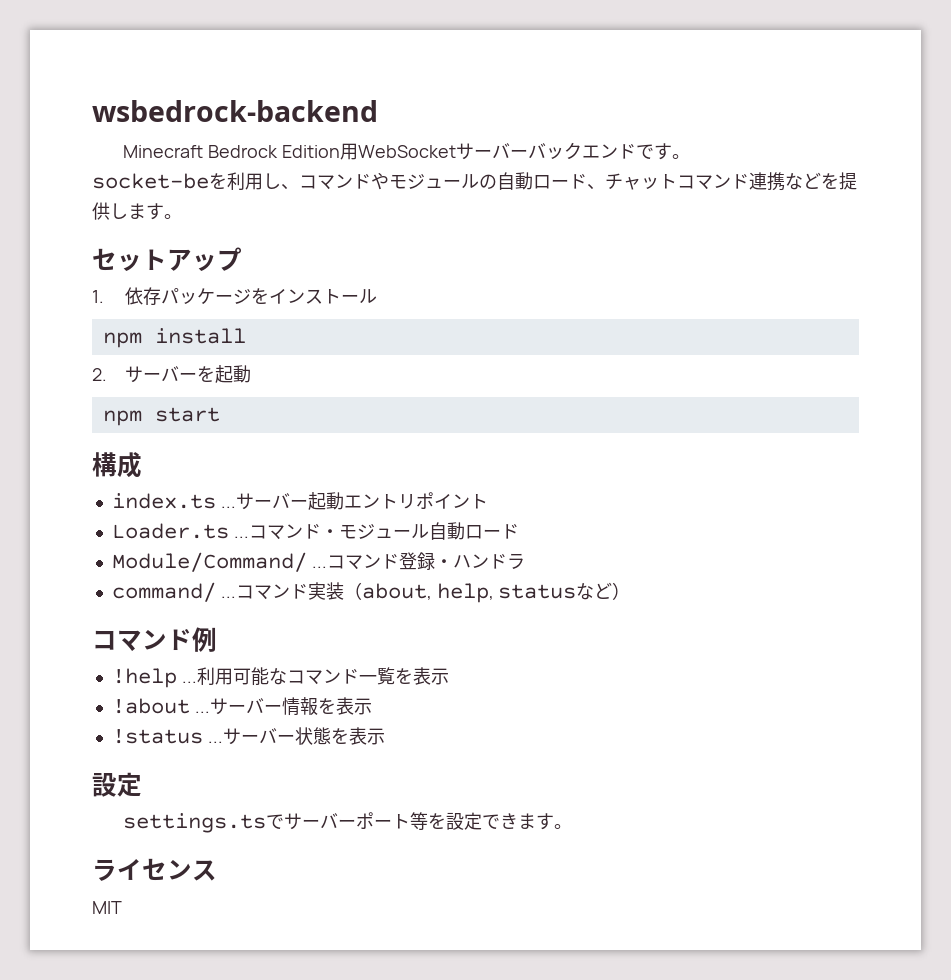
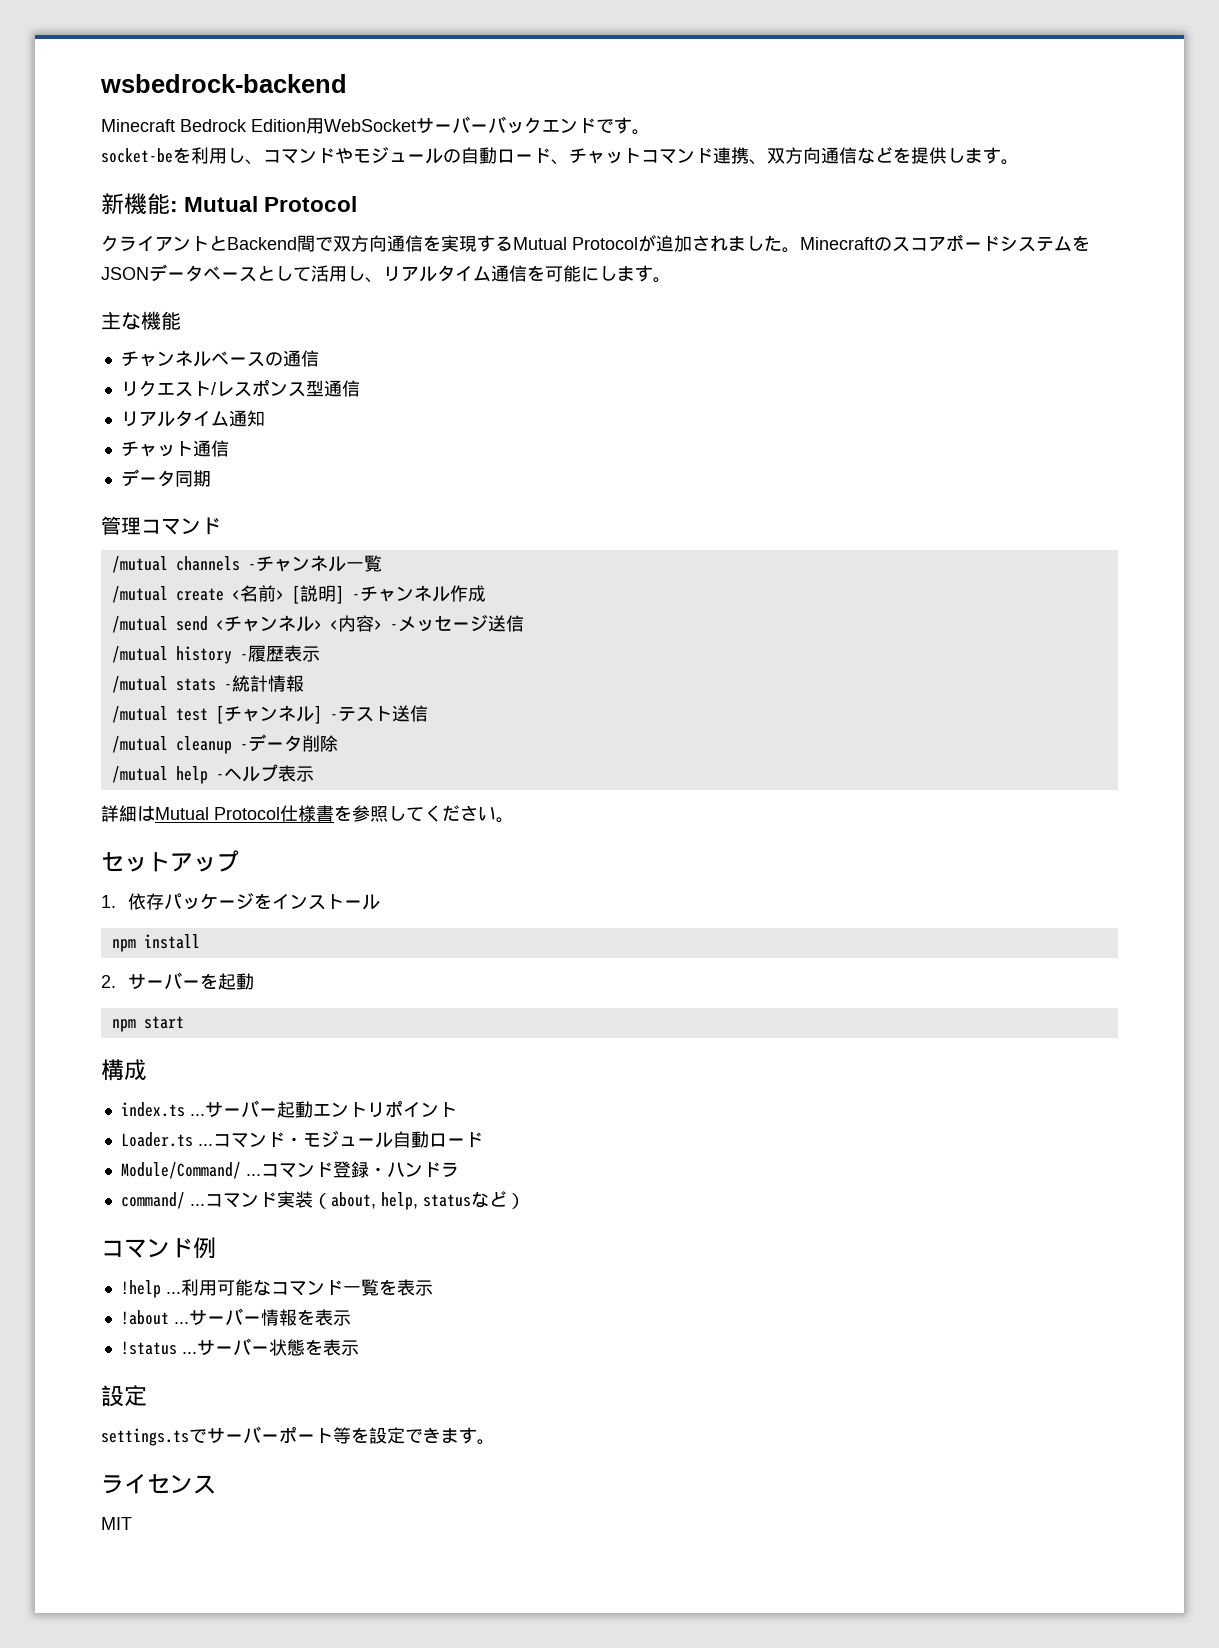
(785, 181) none -> [749,147,857,165] 、双方向通信
(182, 216) none -> [101,193,358,215] [101,234,1090,253] [101,264,671,283] [101,311,181,330] [120,350,319,367] [120,379,360,397] [120,410,265,427] [120,440,229,457] [120,469,211,487] [101,516,221,535] [111,555,382,573] [111,585,486,604] [111,615,524,633] [111,645,320,664] [111,675,304,693] [111,705,428,724] [111,734,338,754] [111,764,314,784] [101,805,514,823] // 新機能: Mutual Protocol // クライアントとBackend間で双方向通信を実現するMutual Protocolが追加されました。MinecraftのスコアボードシステムをJSONデータベースとして活用し、リアルタイム通信を可能にします。 // 主な機能 // チャンネルベースの通信 // リクエスト/レスポンス型通信 // リアルタイム通知 // チャット通信 // データ同期 // 管理コマンド // /mutual channels -チャンネル一覧 // /mutual create <名前> [説明] -チャンネル作成 // /mutual send <チャンネル> <内容> -メッセージ送信 // /mutual history -履歴表示 // /mutual stats -統計情報 // /mutual test [チャンネル] -テスト送信 // /mutual cleanup -データ削除 // /mutual help -ヘルプ表示 // 詳細はMutual Protocol仕様書を参照してください。

